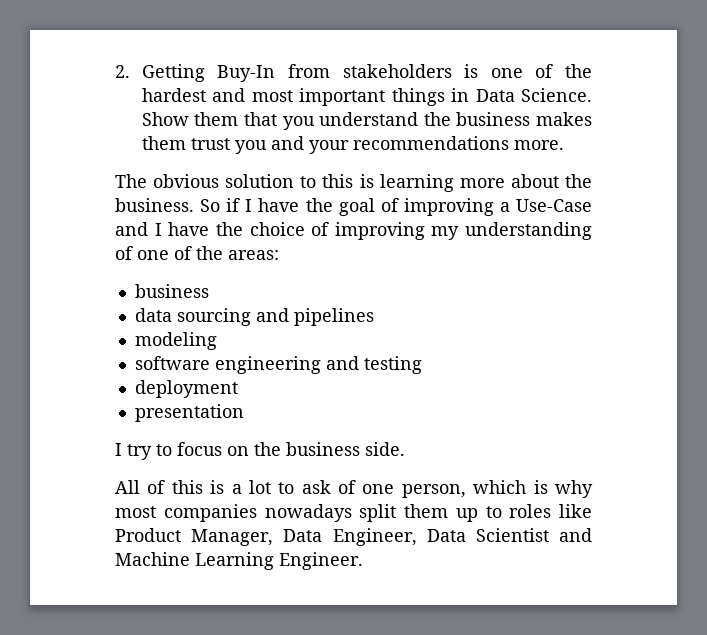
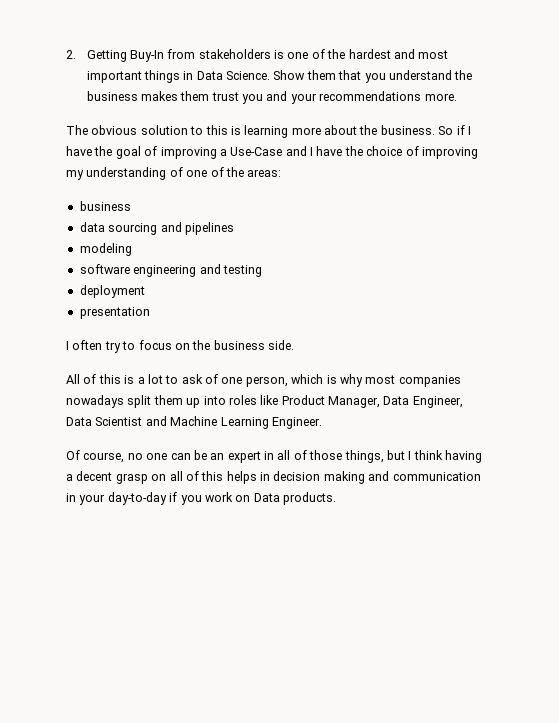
(122, 449) none -> [72,340,103,350] often
[485,506,502,518] to -> [203,396,226,405] into
(363, 561) none -> [66,450,482,463] [66,471,481,484] [66,492,336,505] // Of course, no one can be an expert in all of those things, but I think having a decent grasp on all of this helps in decision making and communication in your day-to-day if you work on Data products.

